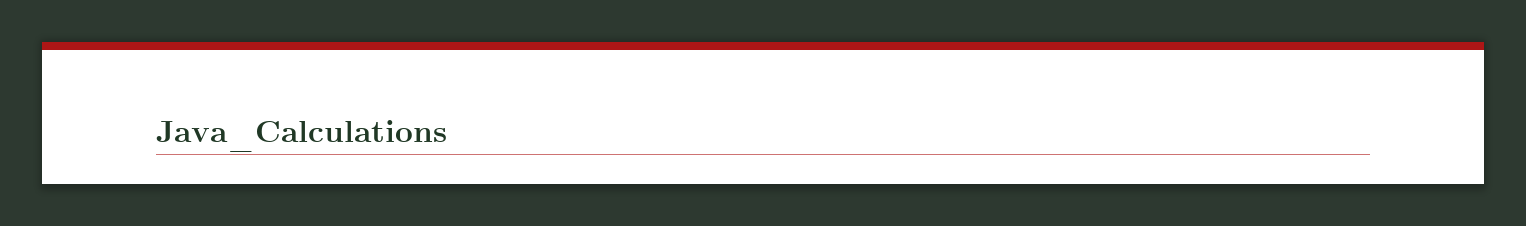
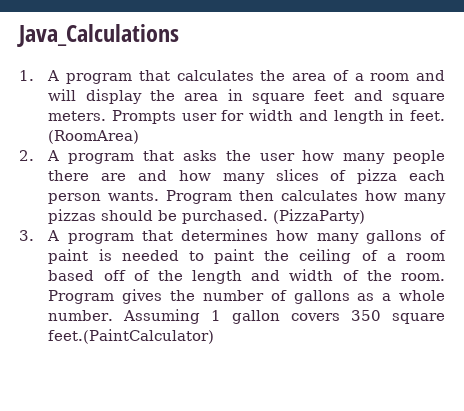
(447, 136) none -> [19,70,445,84] [48,89,445,104] [48,109,445,124] [48,130,140,144] [19,150,445,164] [48,169,445,184] [48,190,447,204] [48,209,366,224] [19,229,446,244] [48,249,445,264] [48,269,445,284] [48,289,445,304] [48,309,445,324] [48,329,215,344] // 1. A program that calculates the area of a room and will display the area in square feet and square meters. Prompts user for width and length in feet. (RoomArea) // 2. A program that asks the user how many people there are and how many slices of pizza each person wants. Program then calculates how many pizzas should be purchased. (PizzaParty) // 3. A program that determines how many gallons of paint is needed to paint the ceiling of a room based off of the length and width of the room. Program gives the number of gallons as a whole number. Assuming 1 gallon covers 350 square feet.(PaintCalculator)

